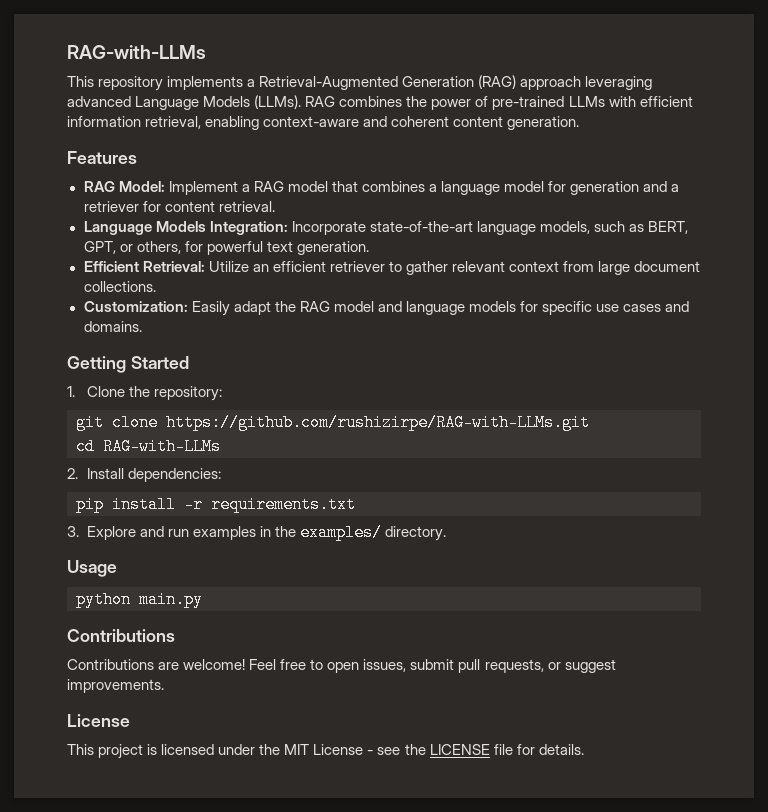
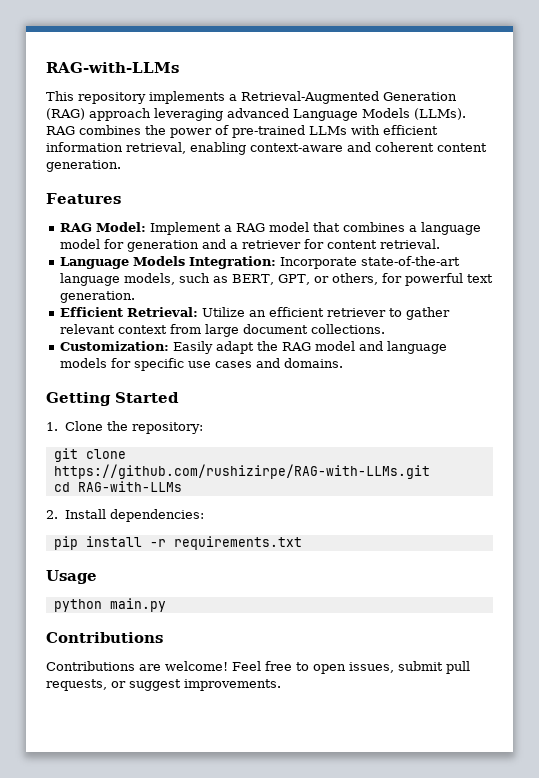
[67,524,446,541] // 3. Explore and run examples in the examples/ directory. -> (302, 543) none
[67,714,130,727] [67,744,584,759] // License // This project is licensed under the MIT License - see the LICENSE file for details. -> (281, 685) none

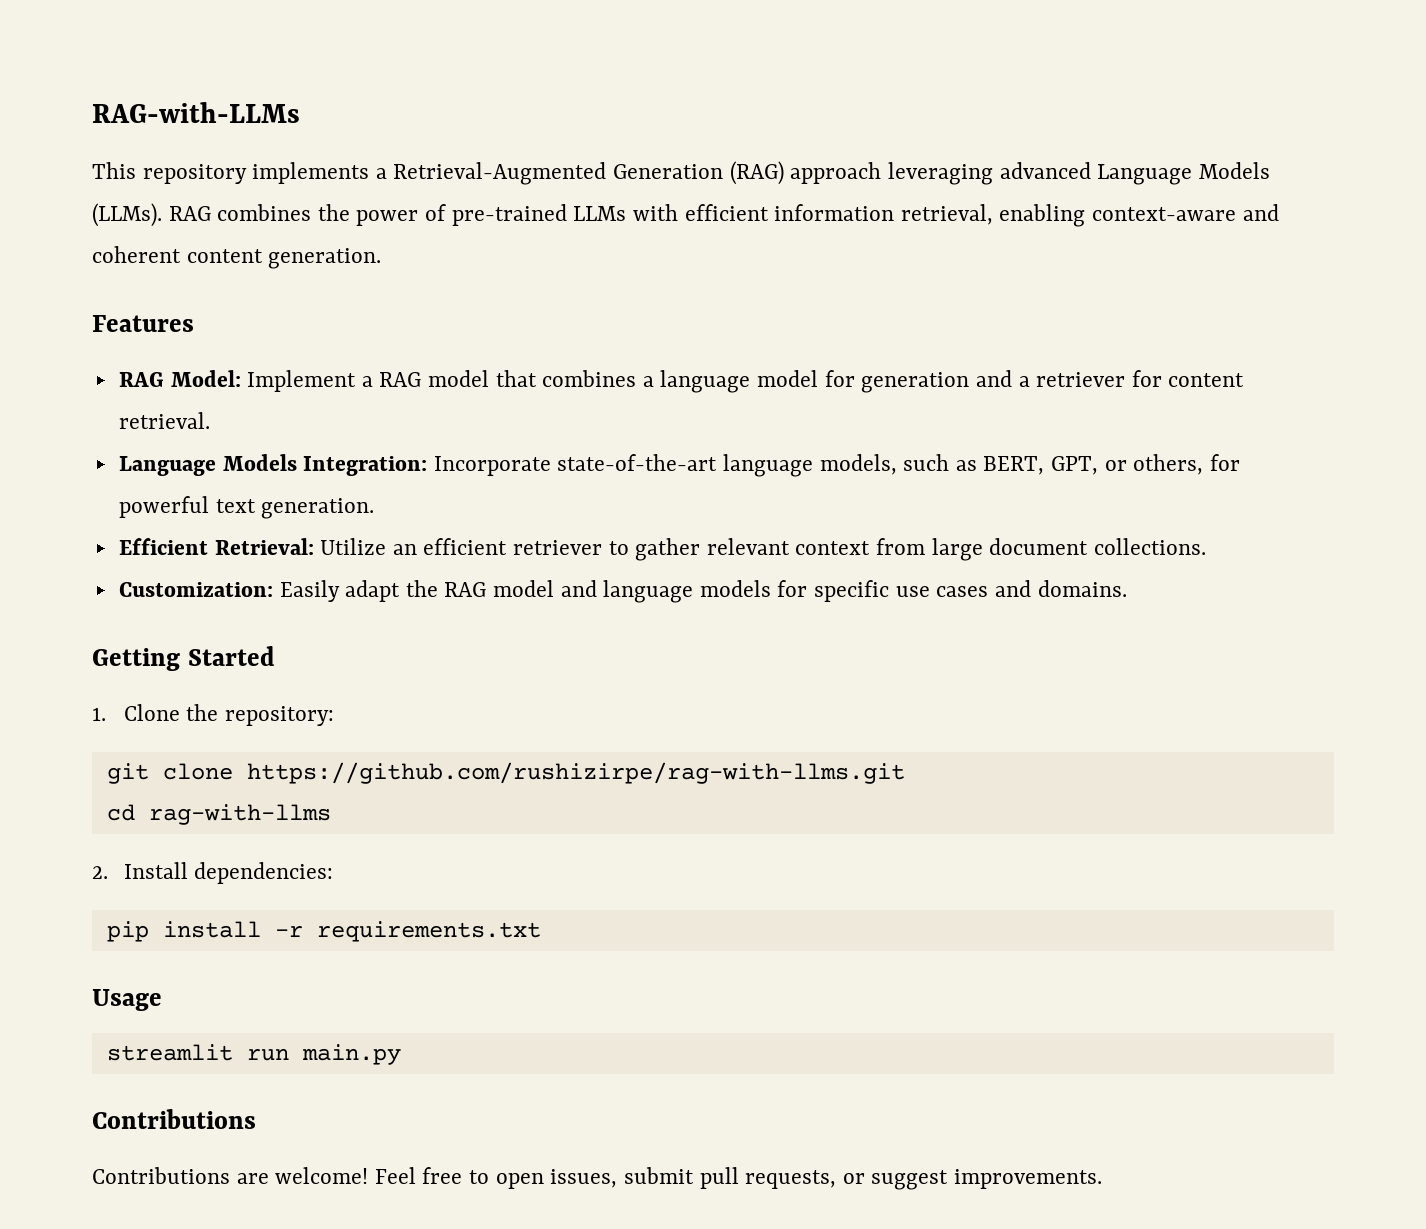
[53,464,430,479] https://github.com/rushizirpe/RAG-with-LLMs.git -> [246,762,905,784] https://github.com/rushizirpe/rag-with-llms.git
[77,481,182,492] RAG-with-LLMs -> [148,804,331,825] rag-with-llms
[53,599,102,612] python -> [106,1044,289,1061] streamlit run

